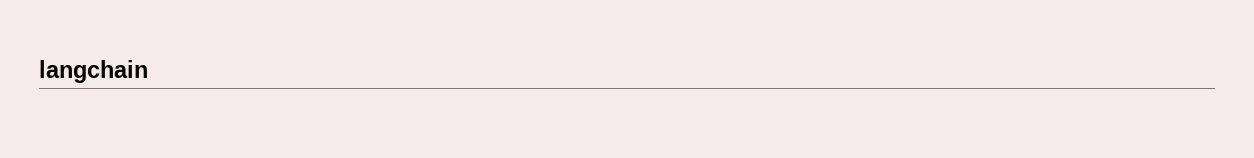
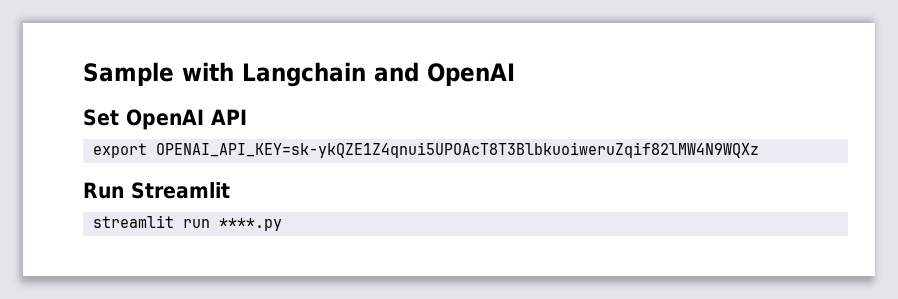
[39,60,148,83] langchain -> [83,62,515,87] [83,109,247,130] [92,142,759,158] [83,182,230,199] [92,215,282,231] Sample with Langchain and OpenAI // Set OpenAI API // export OPENAI_API_KEY=sk-ykQZE1Z4qnui5UPOAcT8T3BlbkuoiweruZqif82lMW4N9WQXz // Run Streamlit // streamlit run ****.py

